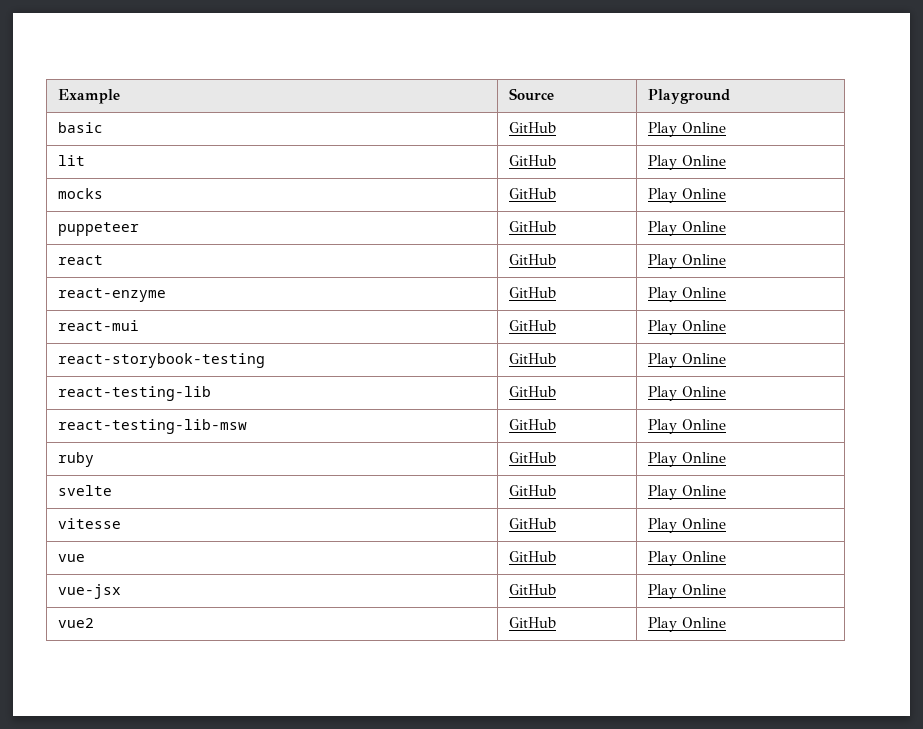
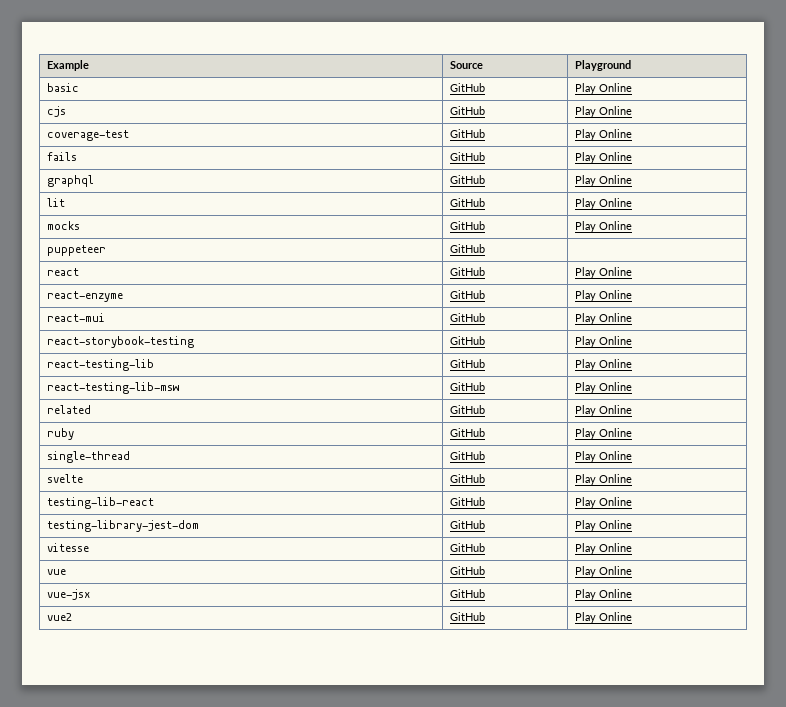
(726, 127) none -> [47,106,67,117] [450,106,486,115] [575,106,633,117] [47,130,130,141] [450,129,486,138] [575,129,633,140] [47,152,78,161] [450,152,486,161] [575,152,633,163] [47,175,95,187] [450,175,486,184] [575,175,633,186] // cjs | GitHub | Play Online // coverage-test | GitHub | Play Online // fails | GitHub | Play Online // graphql | GitHub | Play Online
[647,221,726,236] Play Online -> (486, 248) none
(726, 424) none -> [47,405,92,414] [450,405,486,414] [575,405,633,416] // related | GitHub | Play Online
(726, 457) none -> [47,451,131,463] [450,451,486,460] [575,451,633,462] // single-thread | GitHub | Play Online
(726, 490) none -> [47,497,155,509] [450,497,486,506] [575,497,633,508] [47,520,200,532] [450,520,486,529] [575,520,633,531] // testing-lib-react | GitHub | Play Online // testing-library-jest-dom | GitHub | Play Online

